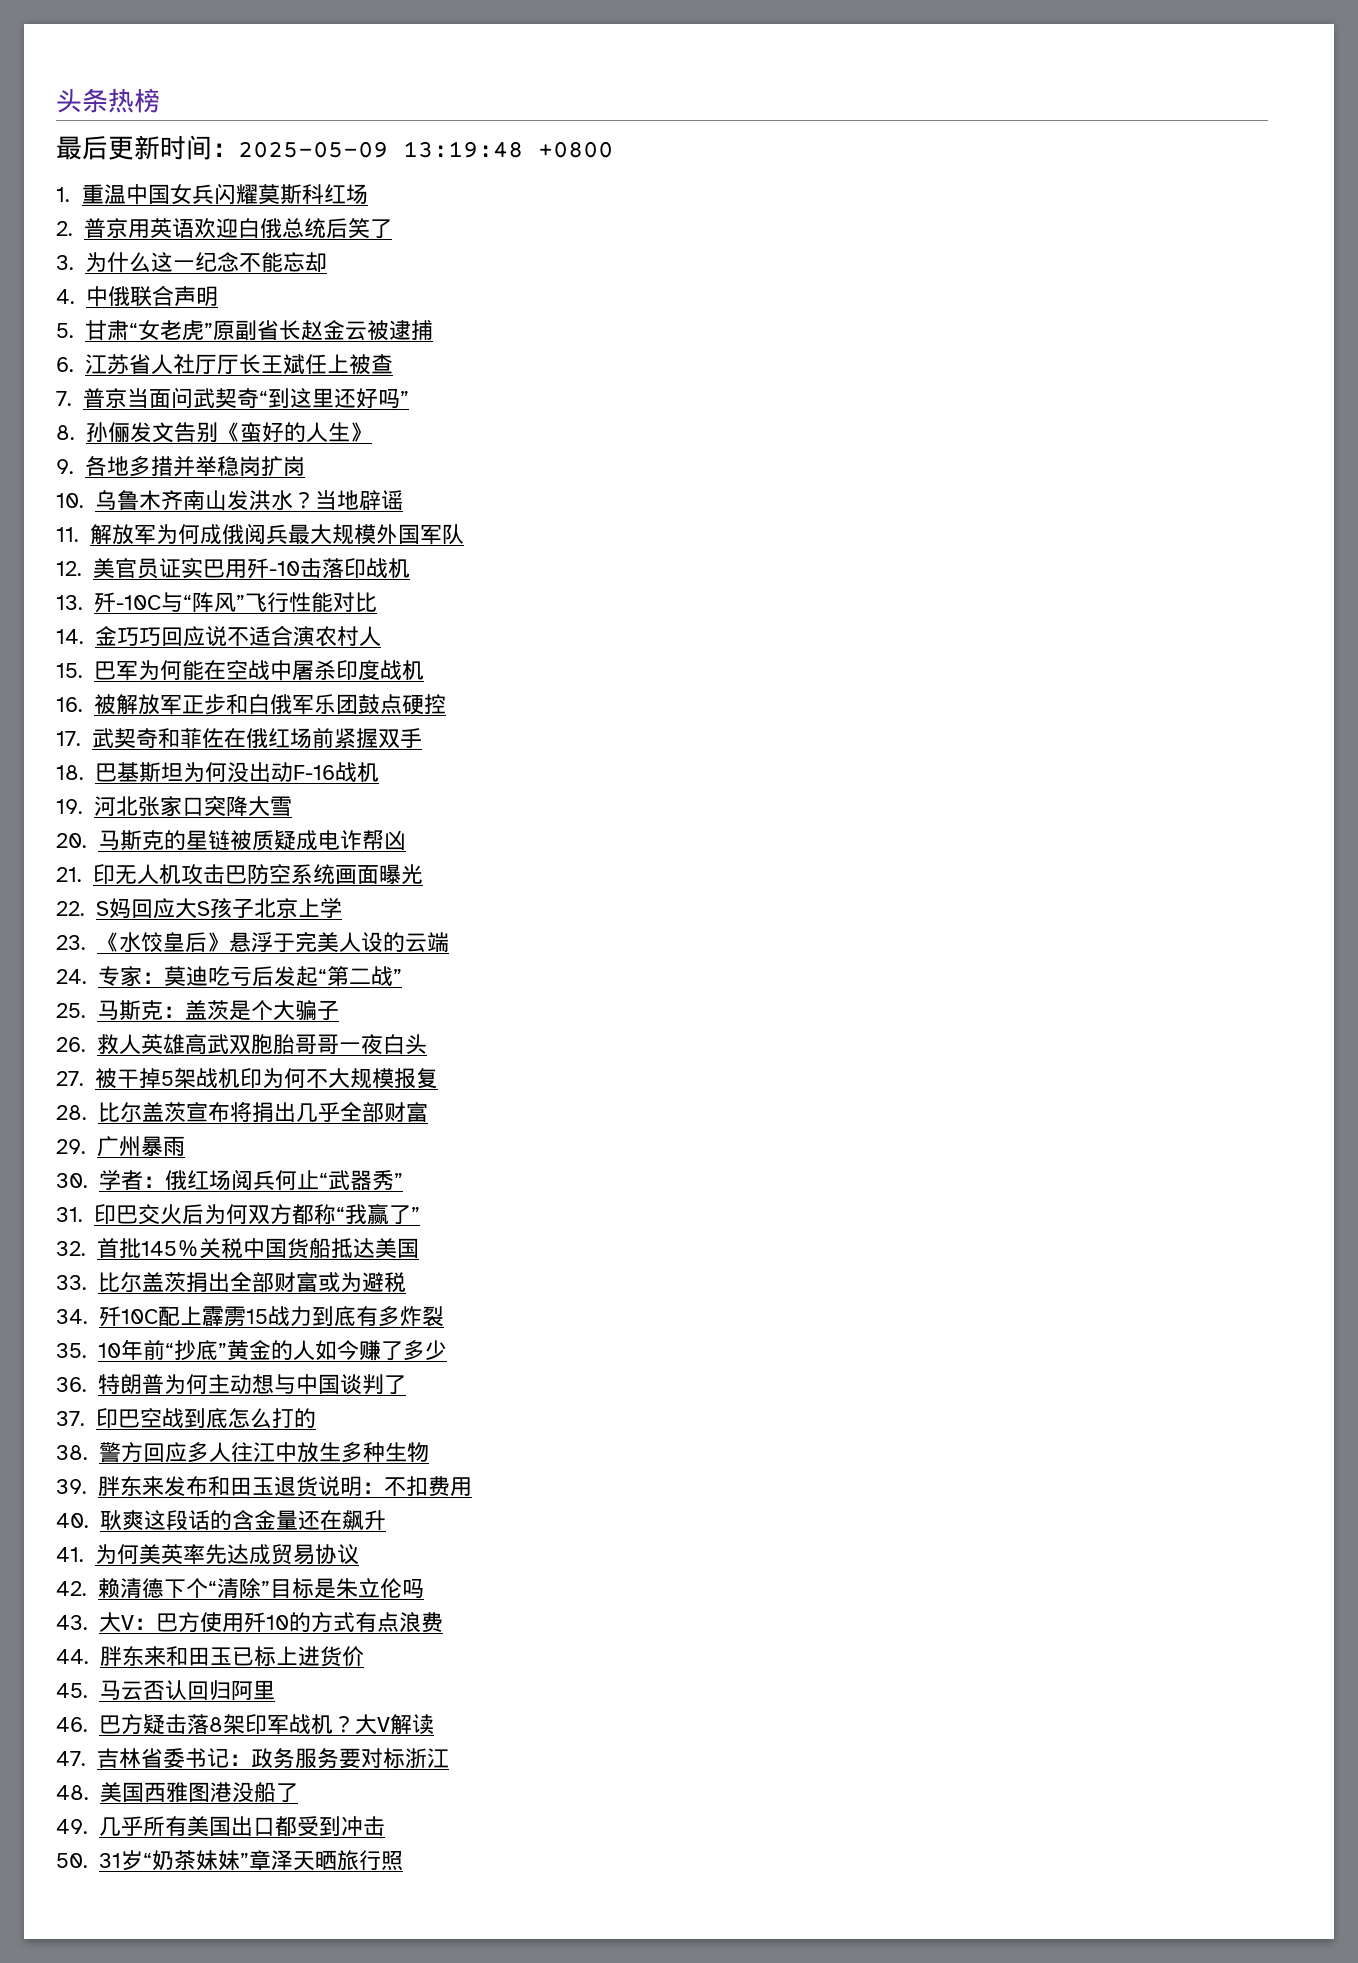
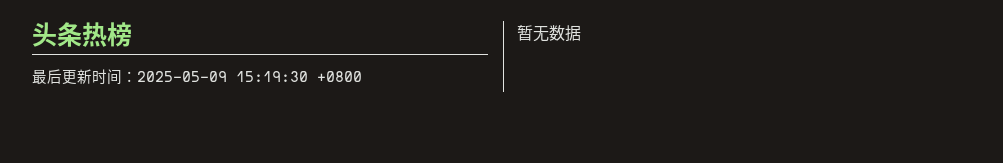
[403,141,523,158] 13:19:48 -> [236,71,308,82] 15:19:30
[56,183,369,205] [56,218,392,239] [56,252,327,273] [56,285,218,307] [56,319,433,341] [56,354,393,375] [56,387,409,409] [56,422,372,443] [56,456,305,477] [56,490,403,511] [56,523,464,545] [56,558,410,579] [56,592,377,613] [56,625,381,647] [56,660,424,681] [56,694,446,715] [56,727,422,749] [56,762,379,783] [56,795,292,817] [56,830,406,851] [56,864,423,885] [56,898,342,919] [56,931,449,953] [56,966,402,987] [56,1000,339,1021] [56,1034,427,1055] [56,1068,438,1089] [56,1101,428,1123] [56,1136,185,1157] [56,1169,403,1191] [56,1203,420,1225] [56,1238,419,1259] [56,1272,406,1293] [56,1306,444,1327] [56,1339,447,1361] [56,1374,406,1395] [56,1408,316,1429] [56,1442,429,1463] [56,1476,472,1497] [56,1510,386,1531] [56,1544,359,1565] [56,1578,424,1599] [56,1612,443,1633] [56,1646,364,1667] [56,1680,275,1701] [56,1714,434,1735] [56,1748,449,1769] [56,1782,298,1803] [56,1816,385,1837] [56,1850,403,1871] 1.重温中国女兵闪耀莫斯科红场 // 2.普京用英语欢迎白俄总统后笑了 // 3.为什么这一纪念不能忘却 // 4.中俄联合声明 // 5.甘肃“女老虎”原副省长赵金云被逮捕 // 6.江苏省人社厅厅长王斌任上被查 // 7.普京当面问武契奇“到这里还好吗” // 8.孙俪发文告别《蛮好的人生》 // 9.各地多措并举稳岗扩岗 // 10.乌鲁木齐南山发洪水？当地辟谣 // 11.解放军为何成俄阅兵最大规模外国军队 // 12.美官员证实巴用歼-10击落印战机 // 13.歼-10C与“阵风”飞行性能对比 // 14.金巧巧回应说不适合演农村人 // 15.巴军为何能在空战中屠杀印度战机 // 16.被解放军正步和白俄军乐团鼓点硬控 // 17.武契奇和菲佐在俄红场前紧握双手 // 18.巴基斯坦为何没出动F-16战机 // 19.河北张家口突降大雪 // 20.马斯克的星链被质疑成电诈帮凶 // 21.印无人机攻击巴防空系统画面曝光 // 22. S妈回应大S孩子北京上学 // 23.《水饺皇后》悬浮于完美人设的云端 // 24.专家：莫迪吃亏后发起“第二战” // 25.马斯克：盖茨是个大骗子 // 26.救人英雄高武双胞胎哥哥一夜白头 // 27.被干掉5架战机印为何不大规模报复 // 28.比尔盖茨宣布将捐出几乎全部财富 // 29.广州暴雨 // 30.学者：俄红场阅兵何止“武器秀” // 31.印巴交火后为何双方都称“我赢了” // 32.首批145％关税中国货船抵达美国 // 33.比尔盖茨捐出全部财富或为避税 // 34.歼10C配上霹雳15战力到底有多炸裂 // 35. 10年前“抄底”黄金的人如今赚了多少 // 36.特朗普为何主动想与中国谈判了 // 37.印巴空战到底怎么打的 // 38.警方回应多人往江中放生多种生物 // 39.胖东来发布和田玉退货说明：不扣费用 // 40.耿爽这段话的含金量还在飙升 // 41.为何美英率先达成贸易协议 // 42.赖清德下个“清除”目标是朱立伦吗 // 43.大V：巴方使用歼10的方式有点浪费 // 44.胖东来和田玉已标上进货价 // 45.马云否认回归阿里 // 46.巴方疑击落8架印军战机？大V解读 // 47.吉林省委书记：政务服务要对标浙江 // 48.美国西雅图港没船了 // 49.几乎所有美国出口都受到冲击 // 50. 31岁“奶茶妹妹”章泽天晒旅行照 -> [517,25,581,42] 暂无数据

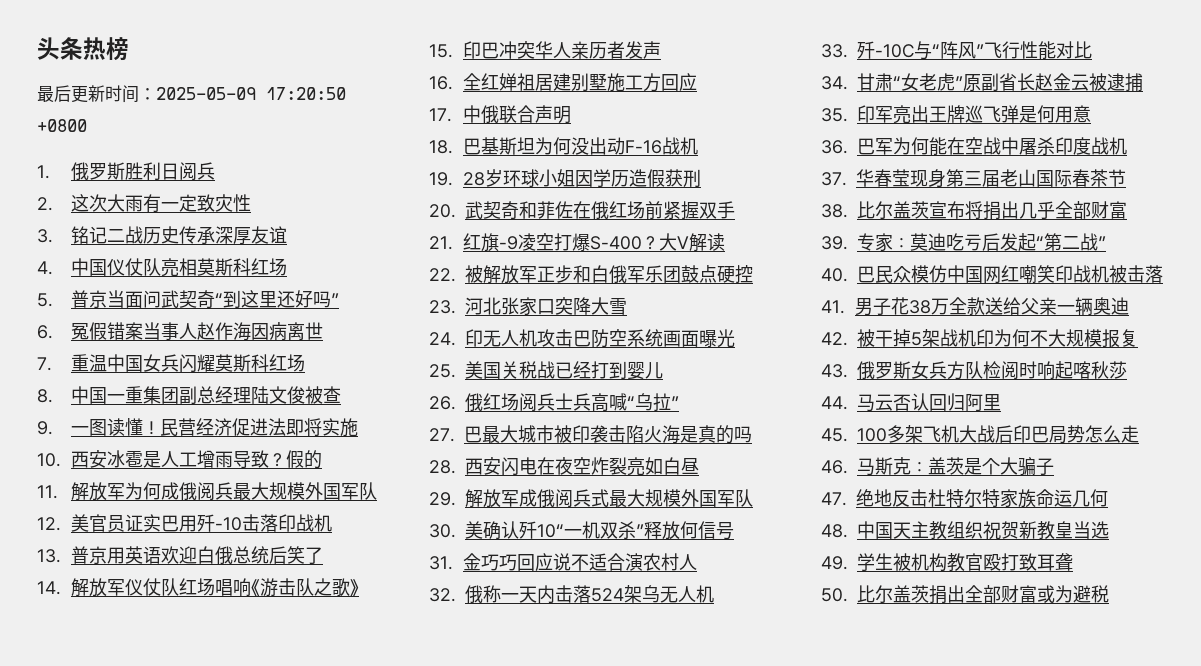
[236,71,308,82] 15:19:30 -> [266,87,346,100] 17:20:50
[517,25,581,42] 暂无数据 -> [37,162,215,181] [37,194,251,213] [37,226,287,244] [37,258,287,277] [37,290,339,308] [37,322,323,341] [37,354,305,372] [37,386,341,405] [37,418,358,437] [37,450,322,469] [37,482,377,501] [37,514,332,532] [37,546,323,565] [37,578,359,597] [429,41,661,59] [429,73,697,92] [429,105,571,124] [429,137,698,155] [429,169,701,188] [429,201,735,220] [429,233,725,252] [429,265,753,284] [429,297,627,316] [429,329,735,348] [429,361,663,380] [429,393,679,412] [429,425,752,444] [429,457,699,476] [429,489,753,508] [429,521,734,540] [429,553,697,571] [429,585,714,604] [821,41,1092,60] [821,73,1143,92] [821,105,1091,124] [821,137,1127,156] [821,169,1126,188] [821,201,1127,220] [821,233,1106,252] [821,265,1163,284] [821,297,1129,316] [821,329,1138,348] [821,361,1127,380] [821,393,1001,412] [821,425,1139,444] [821,457,1054,476] [821,489,1108,508] [821,521,1109,540] [821,553,1073,572] [821,585,1109,604] 1.俄罗斯胜利日阅兵 // 2.这次大雨有一定致灾性 // 3.铭记二战历史传承深厚友谊 // 4.中国仪仗队亮相莫斯科红场 // 5.普京当面问武契奇“到这里还好吗” // 6.冤假错案当事人赵作海因病离世 // 7.重温中国女兵闪耀莫斯科红场 // 8.中国一重集团副总经理陆文俊被查 // 9.一图读懂！民营经济促进法即将实施 // 10.西安冰雹是人工增雨导致？假的 // 11.解放军为何成俄阅兵最大规模外国军队 // 12.美官员证实巴用歼-10击落印战机 // 13.普京用英语欢迎白俄总统后笑了 // 14.解放军仪仗队红场唱响《游击队之歌》 // 15.印巴冲突华人亲历者发声 // 16.全红婵祖居建别墅施工方回应 // 17.中俄联合声明 // 18.巴基斯坦为何没出动F-16战机 // 19. 28岁环球小姐因学历造假获刑 // 20.武契奇和菲佐在俄红场前紧握双手 // 21.红旗-9凌空打爆S-400？大V解读 // 22.被解放军正步和白俄军乐团鼓点硬控 // 23.河北张家口突降大雪 // 24.印无人机攻击巴防空系统画面曝光 // 25.美国关税战已经打到婴儿 // 26.俄红场阅兵士兵高喊“乌拉” // 27.巴最大城市被印袭击陷火海是真的吗 // 28.西安闪电在夜空炸裂亮如白昼 // 29.解放军成俄阅兵式最大规模外国军队 // 30.美确认歼10“一机双杀”释放何信号 // 31.金巧巧回应说不适合演农村人 // 32.俄称一天内击落524架乌无人机 // 33.歼-10C与“阵风”飞行性能对比 // 34.甘肃“女老虎”原副省长赵金云被逮捕 // 35.印军亮出王牌巡飞弹是何用意 // 36.巴军为何能在空战中屠杀印度战机 // 37.华春莹现身第三届老山国际春茶节 // 38.比尔盖茨宣布将捐出几乎全部财富 // 39.专家：莫迪吃亏后发起“第二战” // 40.巴民众模仿中国网红嘲笑印战机被击落 // 41.男子花38万全款送给父亲一辆奥迪 // 42.被干掉5架战机印为何不大规模报复 // 43.俄罗斯女兵方队检阅时响起喀秋莎 // 44.马云否认回归阿里 // 45. 100多架飞机大战后印巴局势怎么走 // 46.马斯克：盖茨是个大骗子 // 47.绝地反击杜特尔特家族命运几何 // 48.中国天主教组织祝贺新教皇当选 // 49.学生被机构教官殴打致耳聋 // 50.比尔盖茨捐出全部财富或为避税

